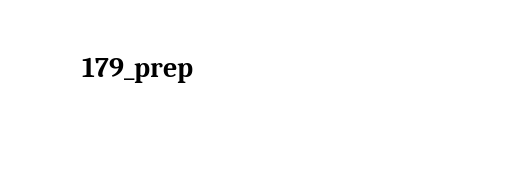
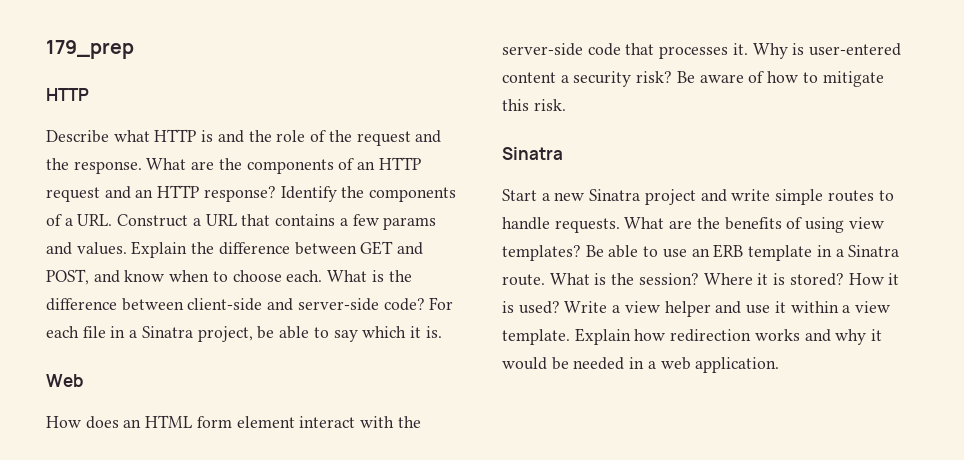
(193, 70) none -> [46,88,89,101] [46,129,442,146] [46,157,421,174] [46,185,457,202] [46,214,437,230] [46,241,424,258] [46,269,412,285] [46,297,454,311] [46,326,442,342] [46,374,83,387] [46,415,421,429] [502,43,902,59] [502,71,884,87] [502,99,566,111] [502,147,563,160] [502,189,894,205] [502,217,884,233] [502,244,900,261] [502,273,900,286] [502,301,890,317] [502,328,883,345] [502,357,780,373] // HTTP // Describe what HTTP is and the role of the request and the response. What are the components of an HTTP request and an HTTP response? Identify the components of a URL. Construct a URL that contains a few params and values. Explain the difference between GET and POST, and know when to choose each. What is the difference between client-side and server-side code? For each file in a Sinatra project, be able to say which it is. // Web // How does an HTML form element interact with the server-side code that processes it. Why is user-entered content a security risk? Be aware of how to mitigate this risk. // Sinatra // Start a new Sinatra project and write simple routes to handle requests. What are the benefits of using view templates? Be able to use an ERB template in a Sinatra route. What is the session? Where it is stored? How it is used? Write a view helper and use it within a view template. Explain how redirection works and why it would be needed in a web application.

